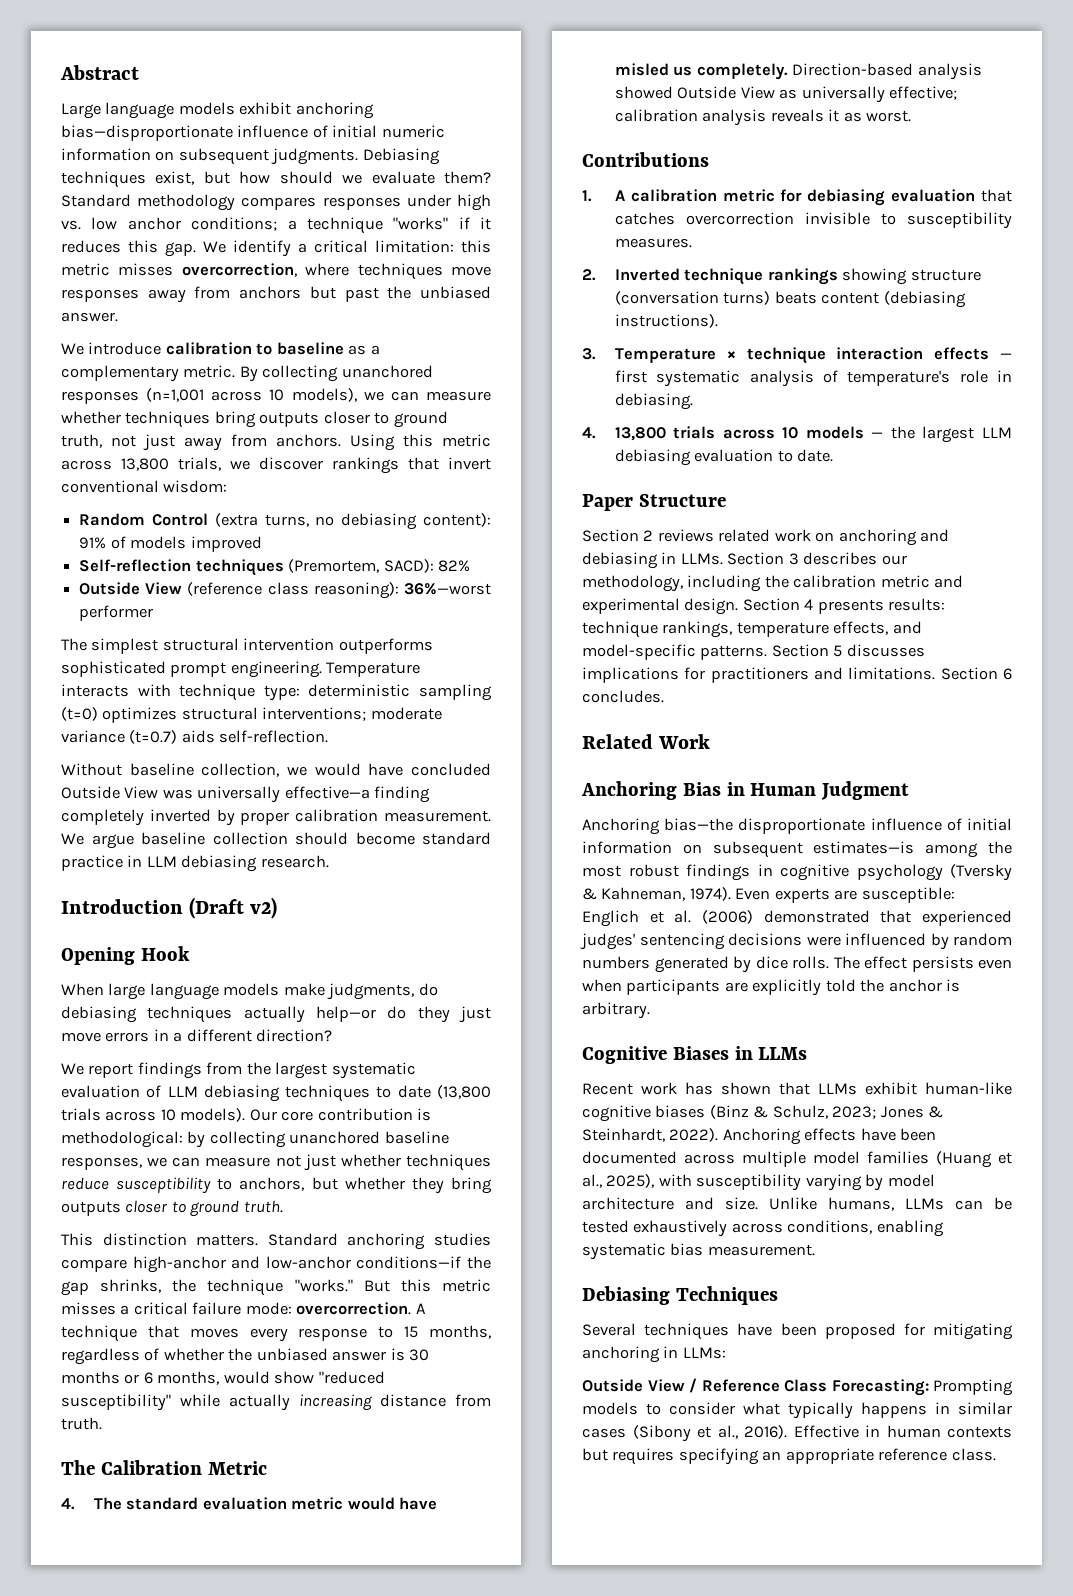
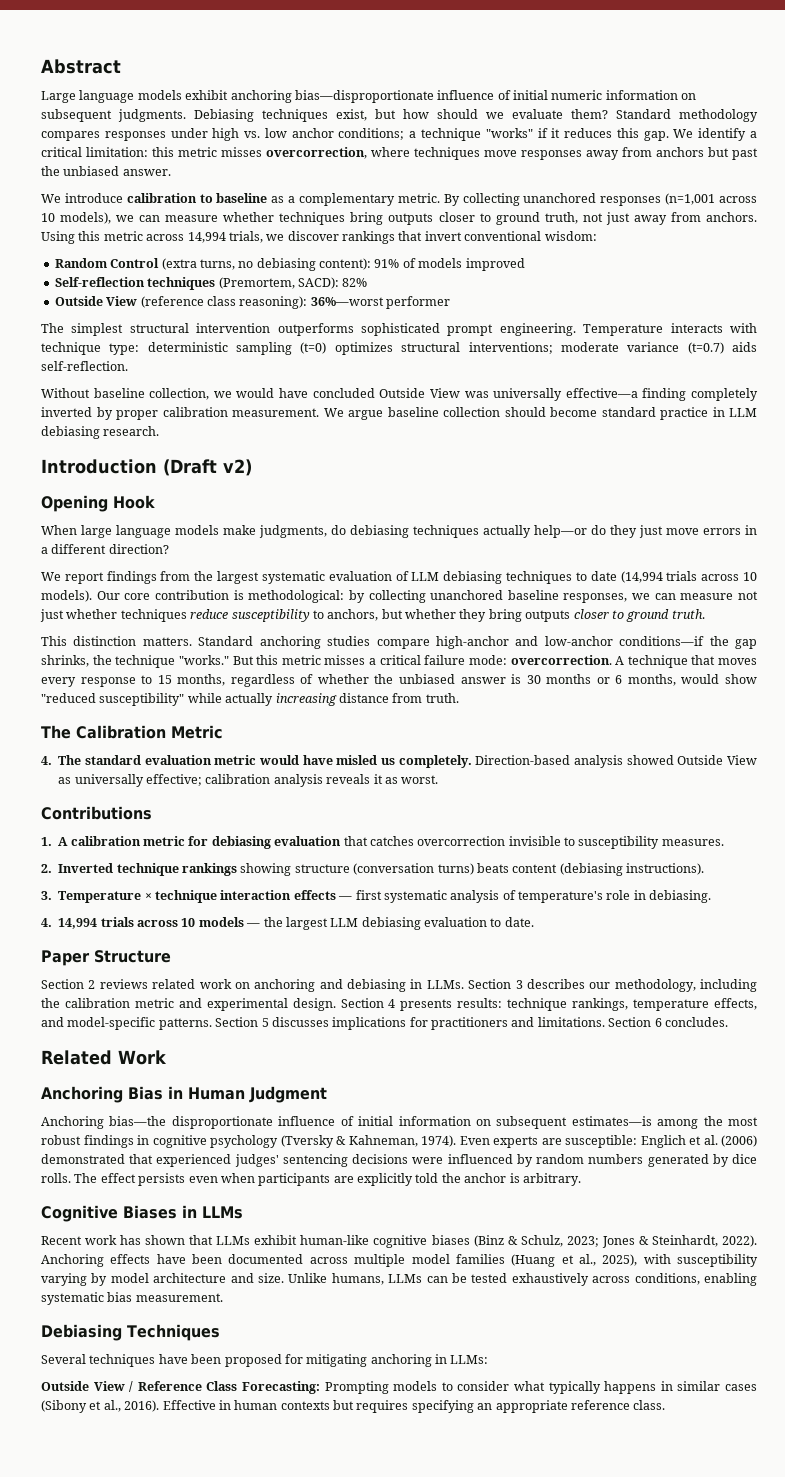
[121,458,169,471] 13,800 -> [187,232,226,243] 14,994
[436,1085,491,1099] (13,800 -> [620,571,663,583] (14,994
[614,427,666,441] 13,800 -> [58,918,98,929] 14,994

